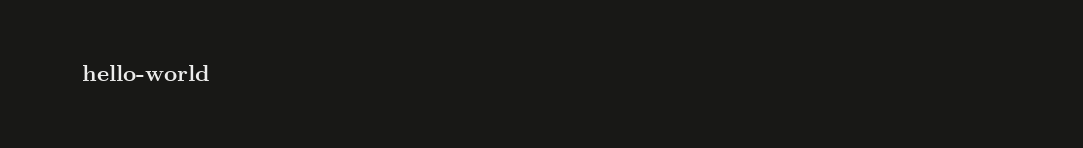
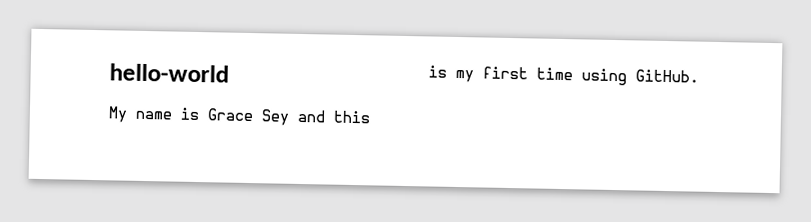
(210, 73) none -> [108,106,370,126] [428,65,699,86] // My name is Grace Sey and this is my first time using GitHub.

